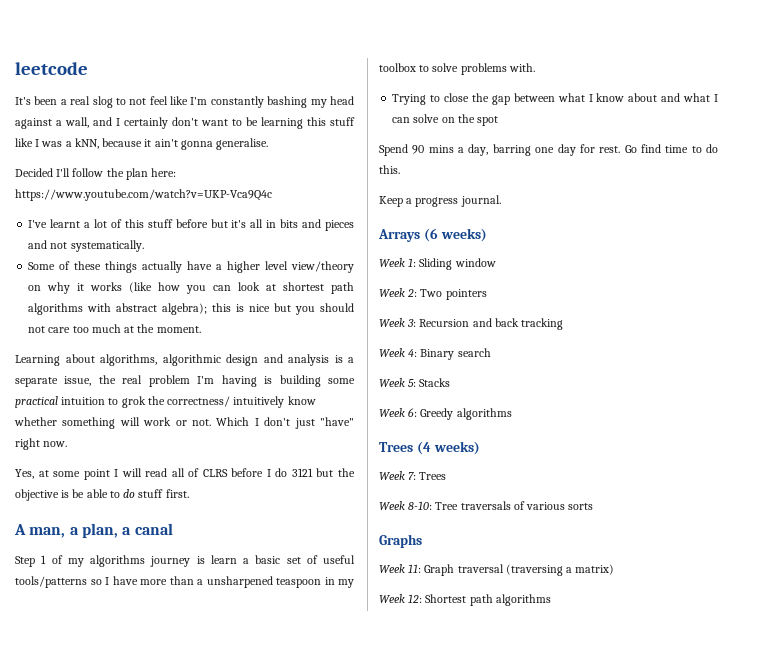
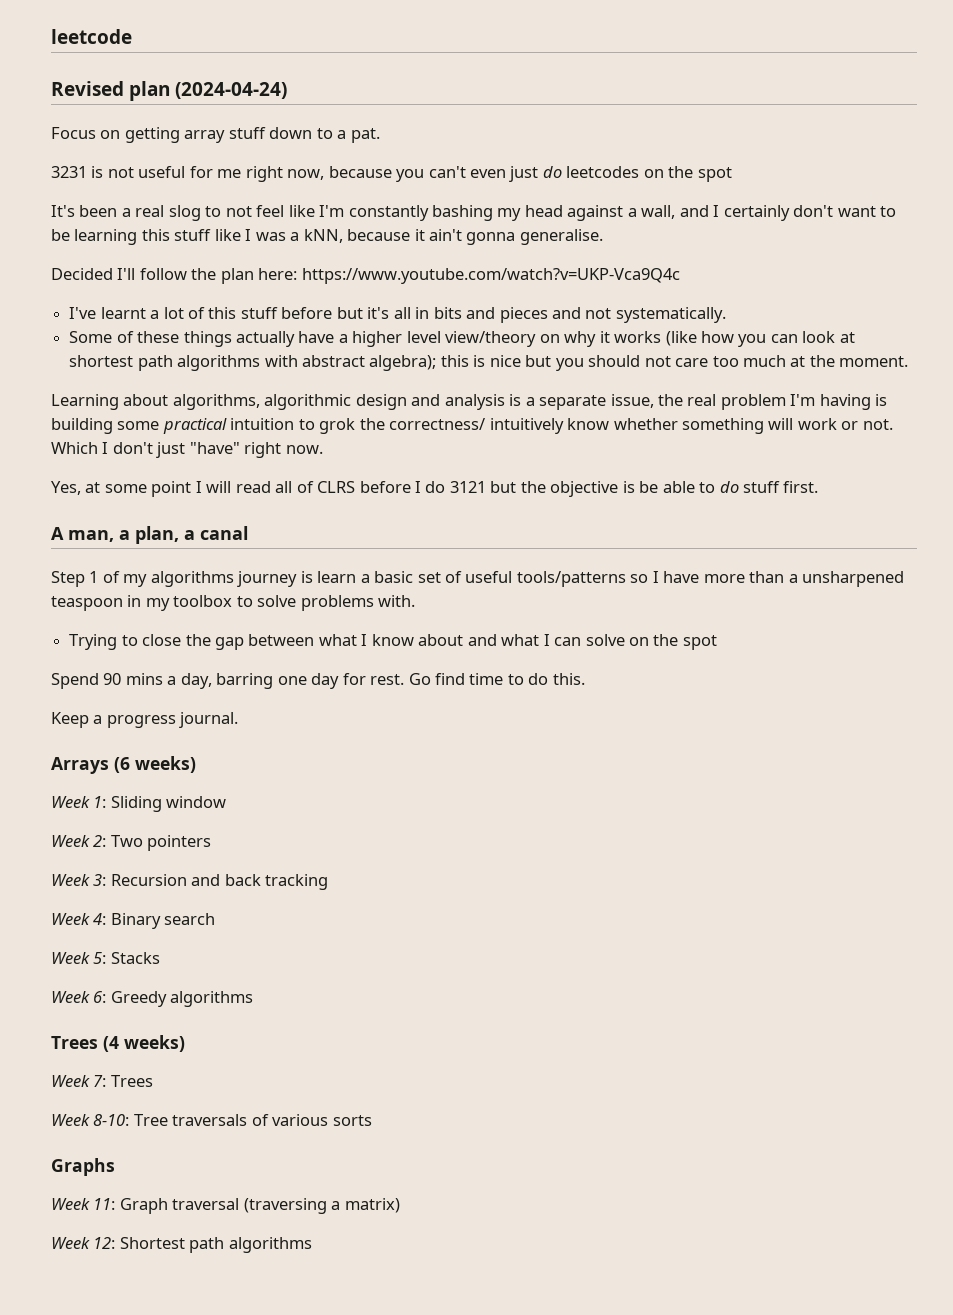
(88, 68) none -> [51,81,288,101] [51,127,380,143] [51,166,732,182] // Revised plan (2024-04-24) // Focus on getting array stuff down to a pat. // 3231 is not useful for me right now, because you can't even just do leetcodes on the spot

